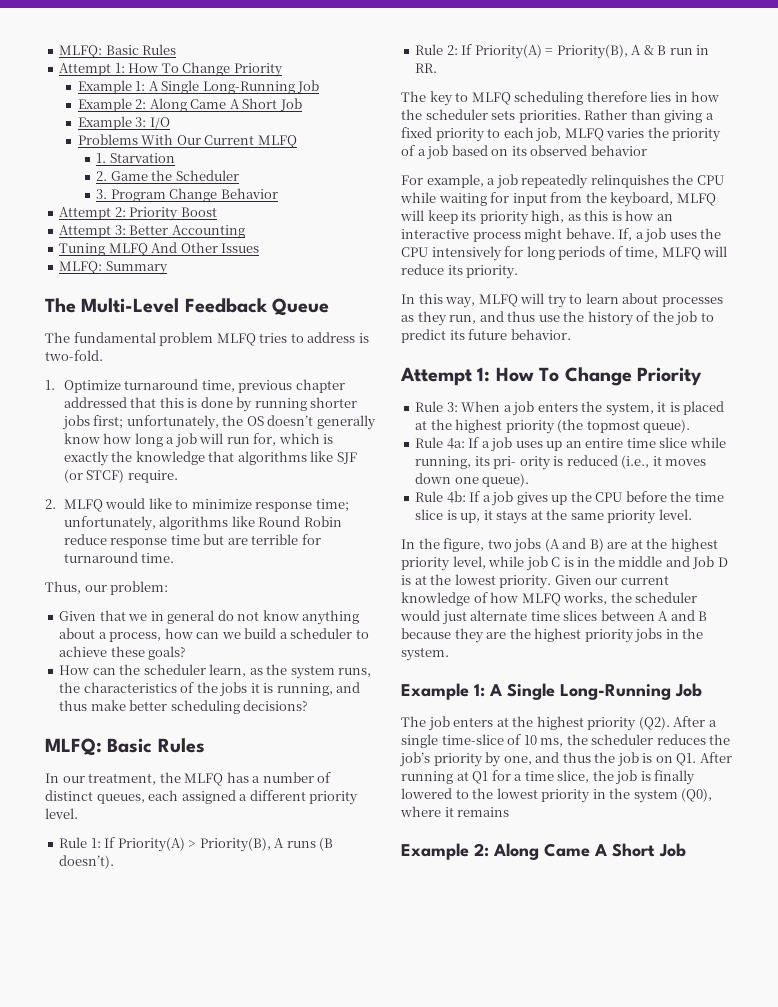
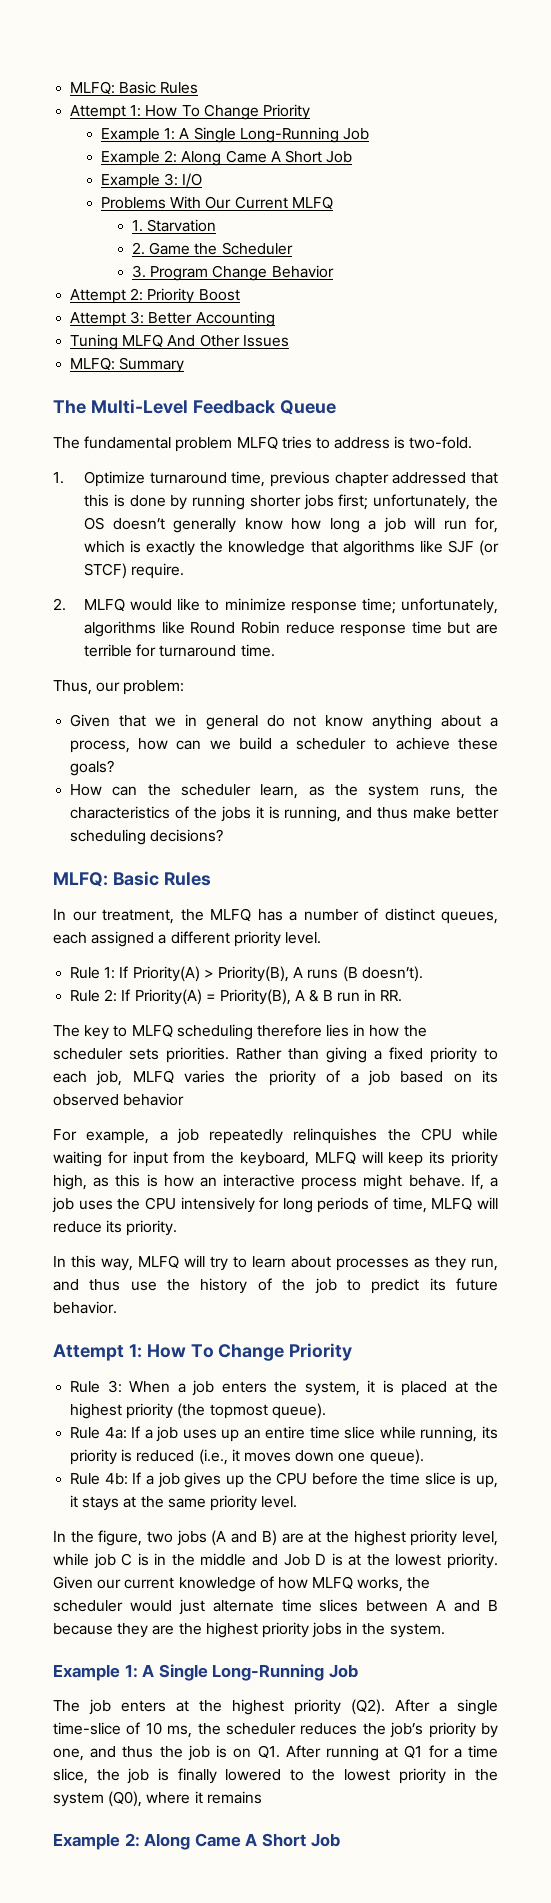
[493,456,551,470] pri- ority -> [70,1449,118,1465] priority

